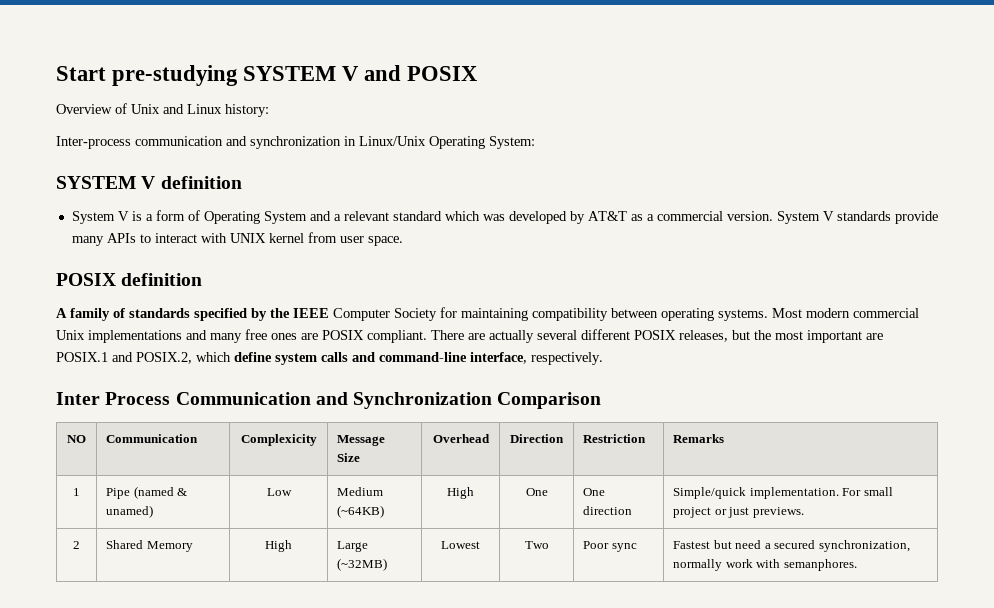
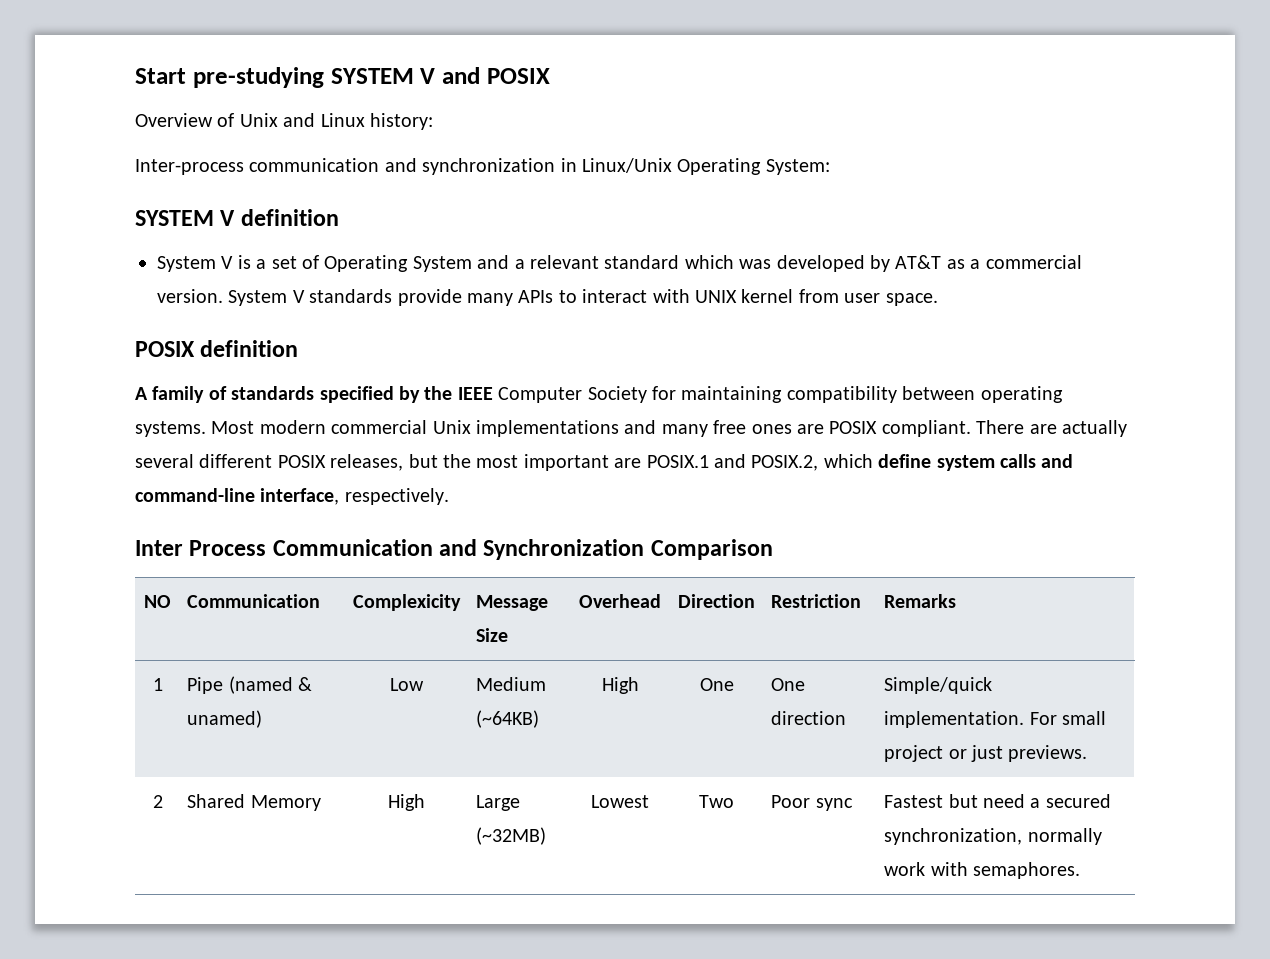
[155,210,185,221] form -> [271,256,297,269] set
[783,559,857,571] semanphores. -> [972,862,1080,879] semaphores.

